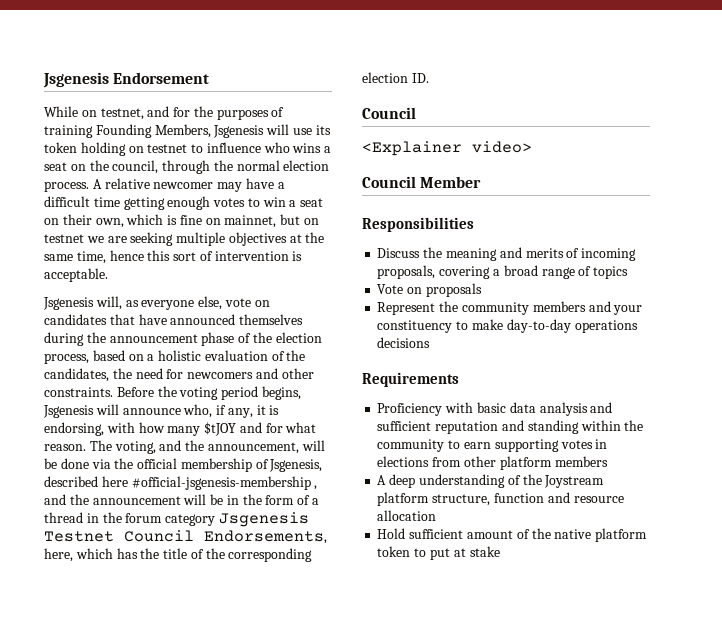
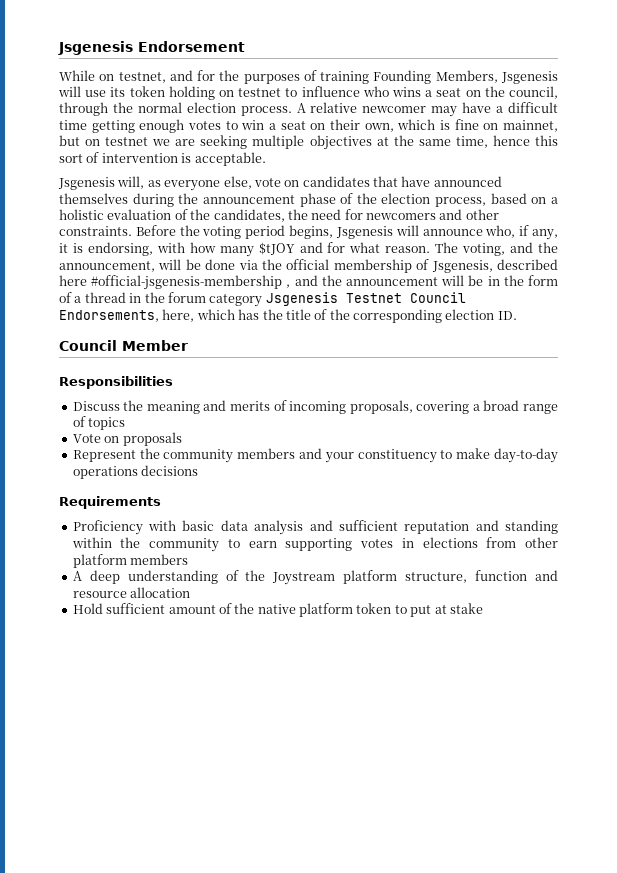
[362,141,532,156] [362,176,416,188] // <Explainer video> // Council -> (117, 345) none

